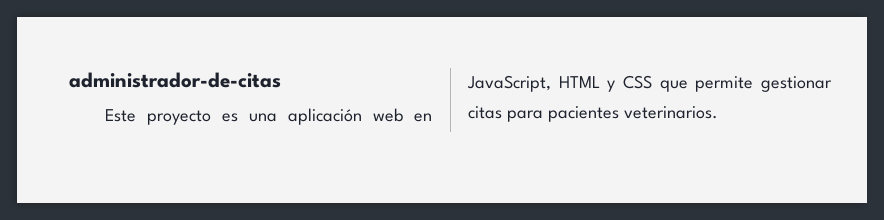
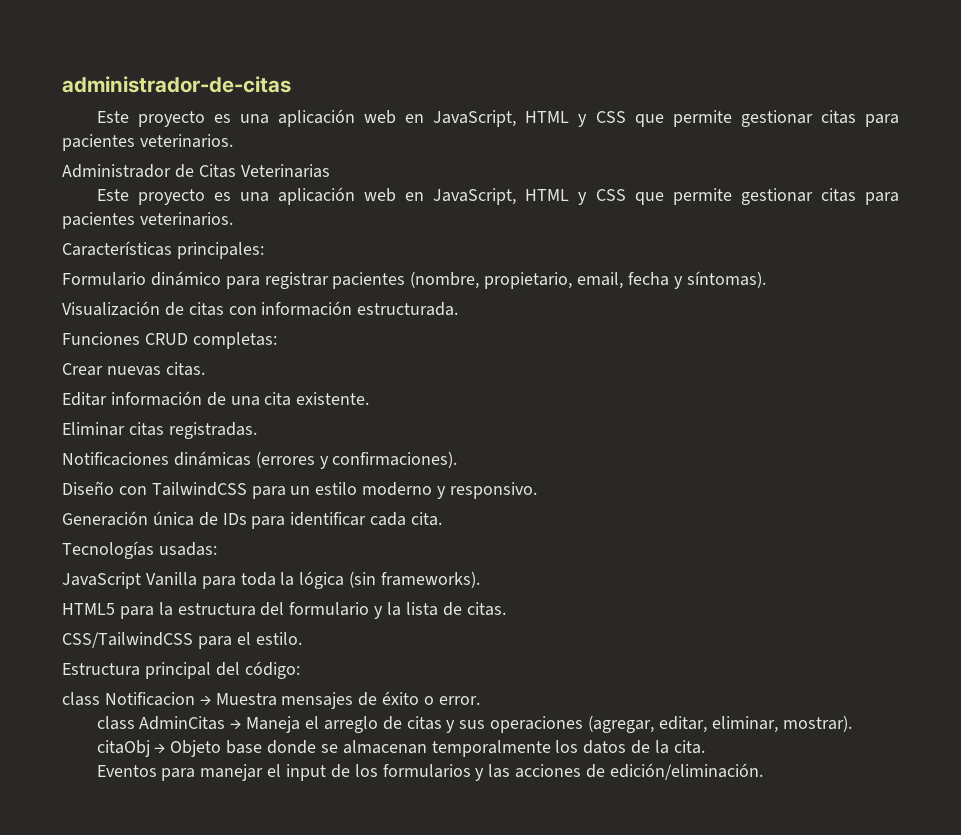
(718, 112) none -> [62,164,330,178] [96,187,899,205] [62,212,233,229] [62,241,264,259] [62,271,766,289] [62,301,459,316] [62,332,277,349] [62,362,205,376] [62,391,370,406] [62,422,257,439] [62,451,458,469] [62,481,537,499] [62,511,443,529] [62,541,217,559] [62,571,481,589] [62,602,506,619] [62,632,302,649] [62,661,300,679] [62,691,480,709] [96,715,852,733] [96,740,705,757] [96,763,763,781] // Administrador de Citas Veterinarias // Este proyecto es una aplicación web en JavaScript, HTML y CSS que permite gestionar citas para pacientes veterinarios. // Características principales: // Formulario dinámico para registrar pacientes (nombre, propietario, email, fecha y síntomas). // Visualización de citas con información estructurada. // Funciones CRUD completas: // Crear nuevas citas. // Editar información de una cita existente. // Eliminar citas registradas. // Notificaciones dinámicas (errores y confirmaciones). // Diseño con TailwindCSS para un estilo moderno y responsivo. // Generación única de IDs para identificar cada cita. // Tecnologías usadas: // JavaScript Vanilla para toda la lógica (sin frameworks). // HTML5 para la estructura del formulario y la lista de citas. // CSS/TailwindCSS para el estilo. // Estructura principal del código: // class Notificacion → Muestra mensajes de éxito o error. // class AdminCitas → Maneja el arreglo de citas y sus operaciones (agregar, editar, eliminar, mostrar). // citaObj → Objeto base donde se almacenan temporalmente los datos de la cita. // Eventos para manejar el input de los formularios y las acciones de edición/eliminación.

